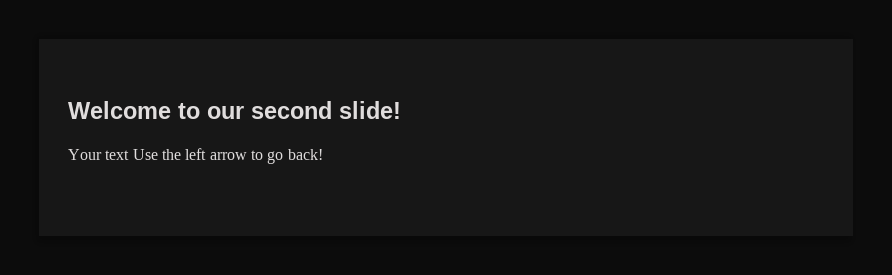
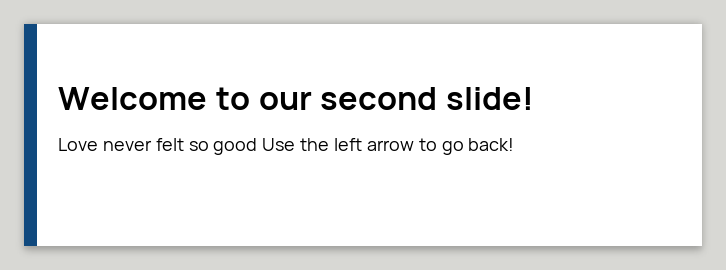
[68,149,130,160] Your text -> [58,138,258,155] Love never felt so good

